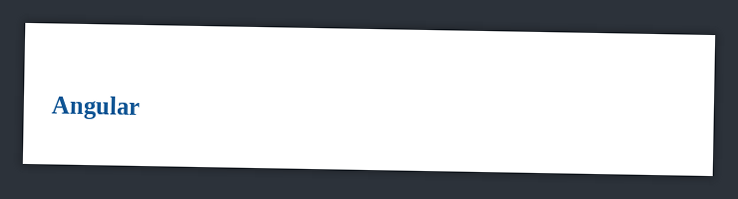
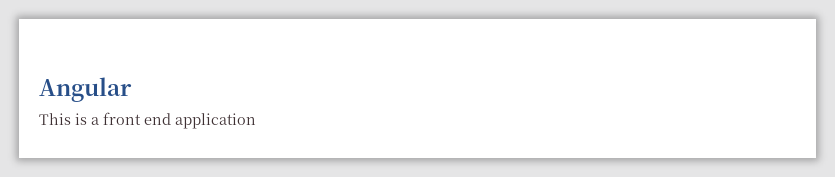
(141, 107) none -> [39,112,256,129] // This is a front end application

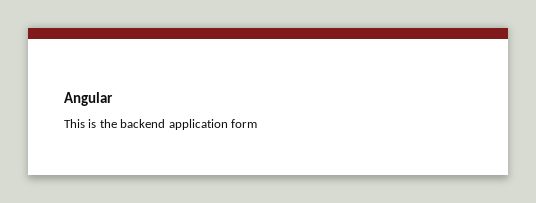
[91,112,256,129] a front end application -> [99,119,257,130] the backend application form

